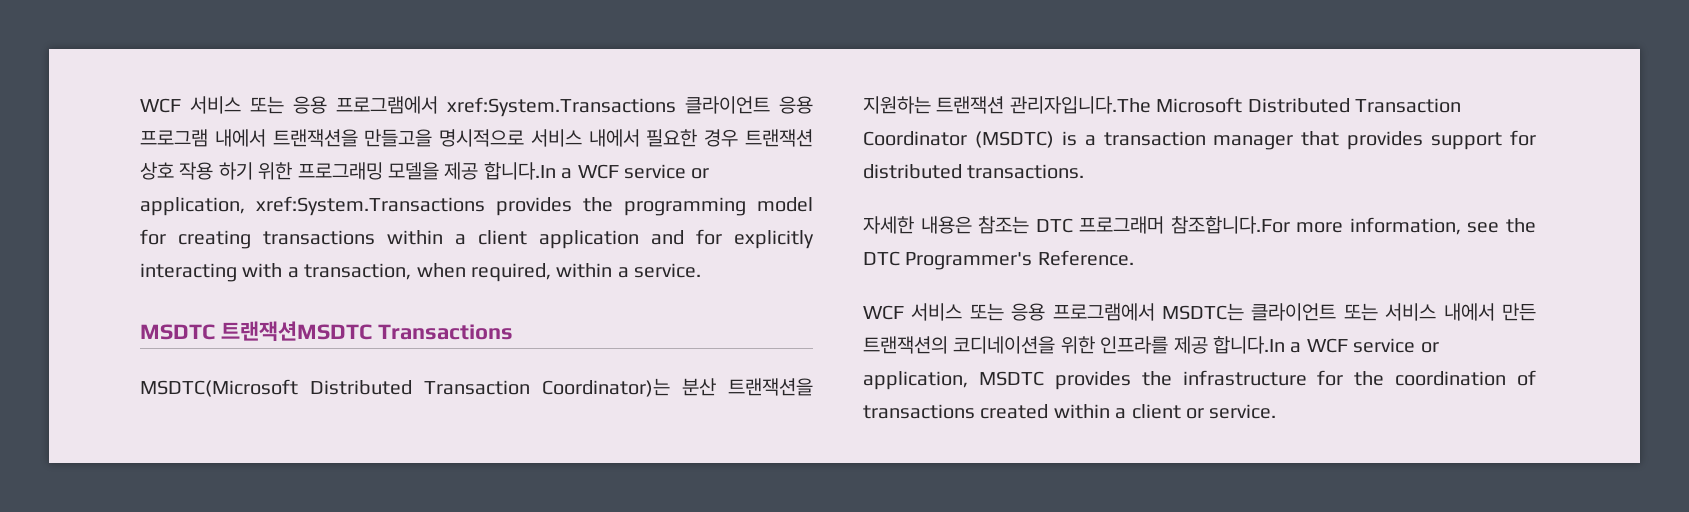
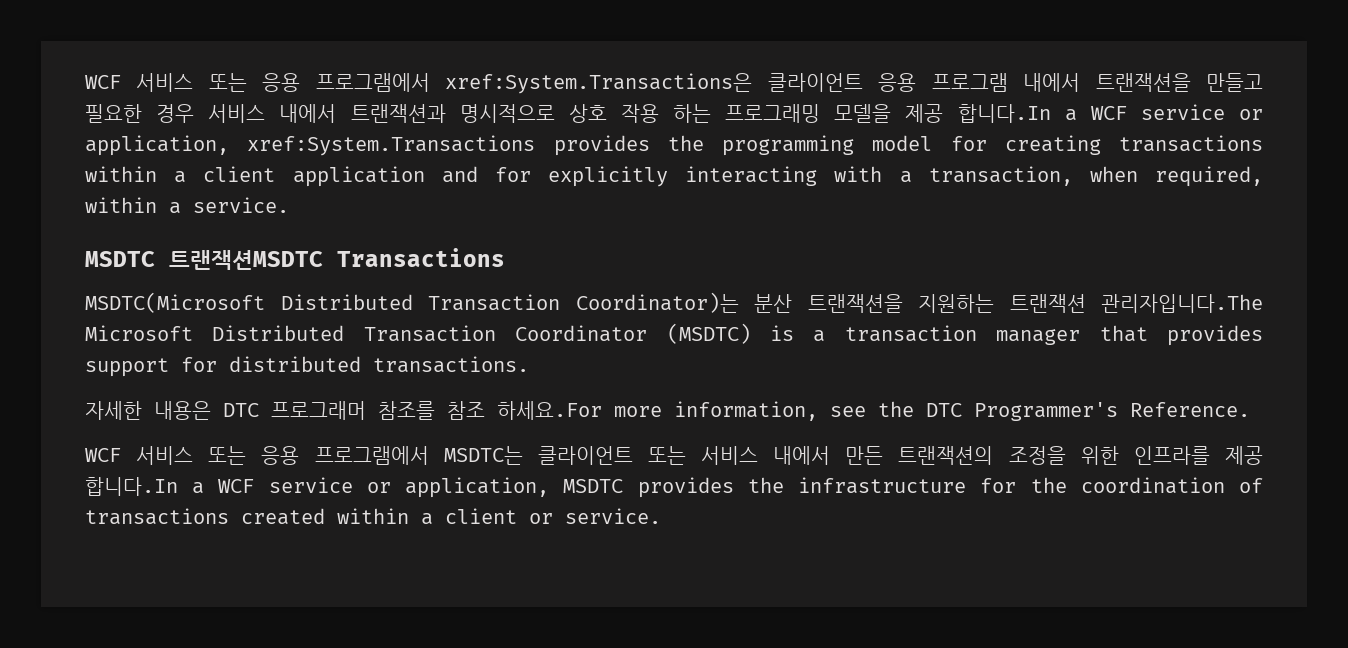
[140,96,676,117] WCF 서비스 또는 응용 프로그램에서 xref:System.Transactions -> [85,73,753,94] WCF 서비스 또는 응용 프로그램에서 xref:System.Transactions은
[364,129,813,147] [140,162,293,180] 만들고을 명시적으로 서비스 내에서 필요한 경우 트랜잭션 상호 작용 하기 위한 -> [1206,73,1264,92] [85,104,711,123] 만들고 필요한 경우 서비스 내에서 트랜잭션과 명시적으로 상호 작용 하는
[978,216,1030,234] 참조는 -> (211, 410) none
[1170,216,1290,234] 참조합니다.For -> [378,401,602,420] 참조를 참조 하세요.For
[953,336,1056,354] 코디네이션을 -> [1008,446,1066,465] 조정을

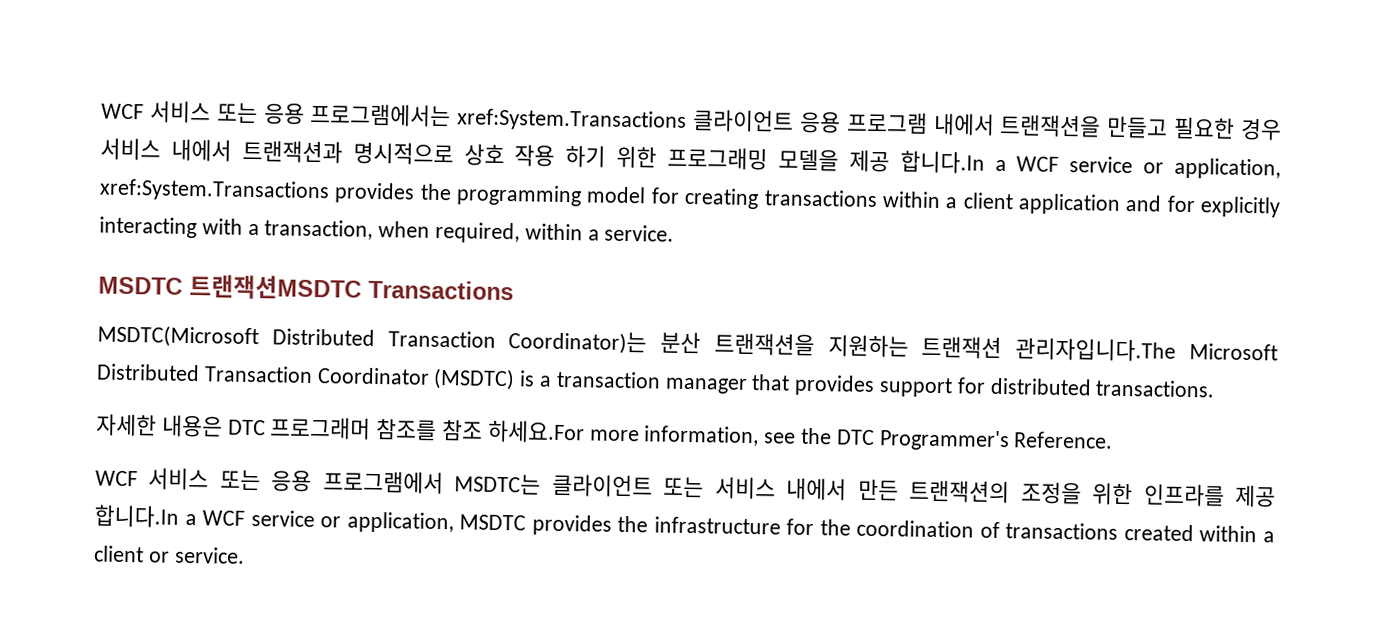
[85,73,753,94] WCF 서비스 또는 응용 프로그램에서 xref:System.Transactions은 -> [101,100,688,132] WCF 서비스 또는 응용 프로그램에서는 xref:System.Transactions
[673,104,711,123] 하는 -> [565,145,658,169] 하기 위한

